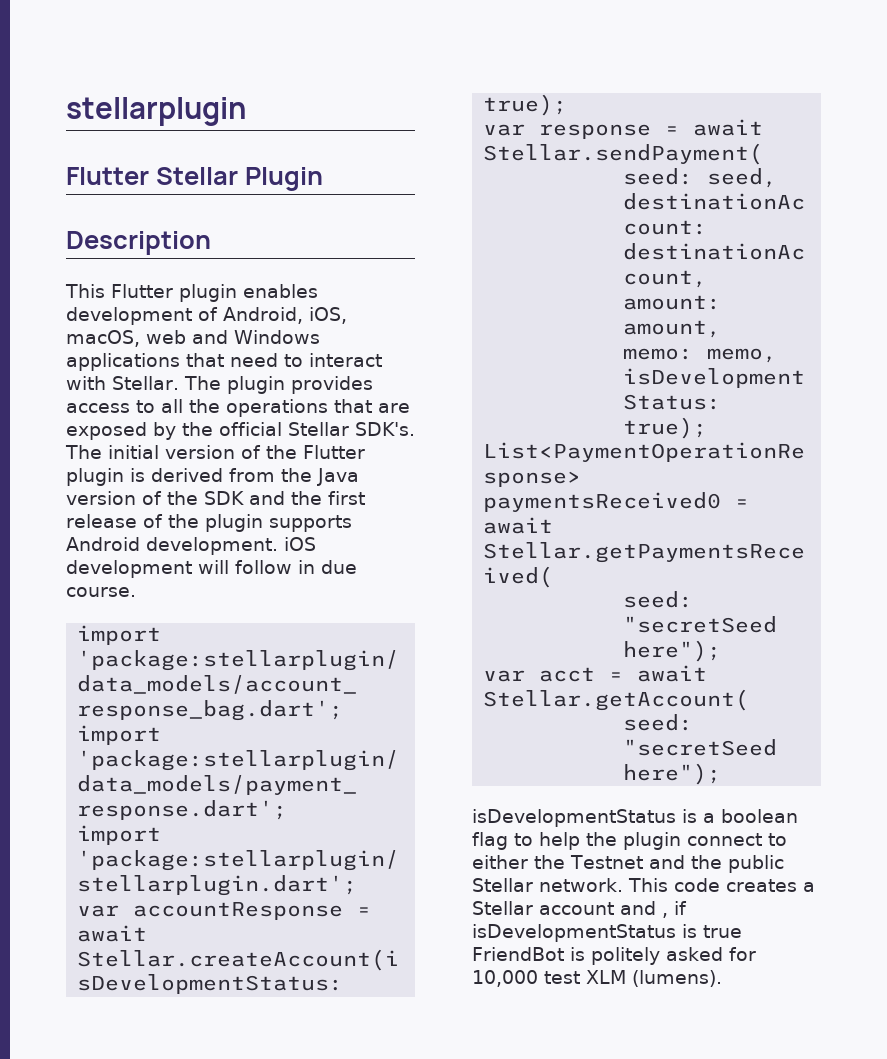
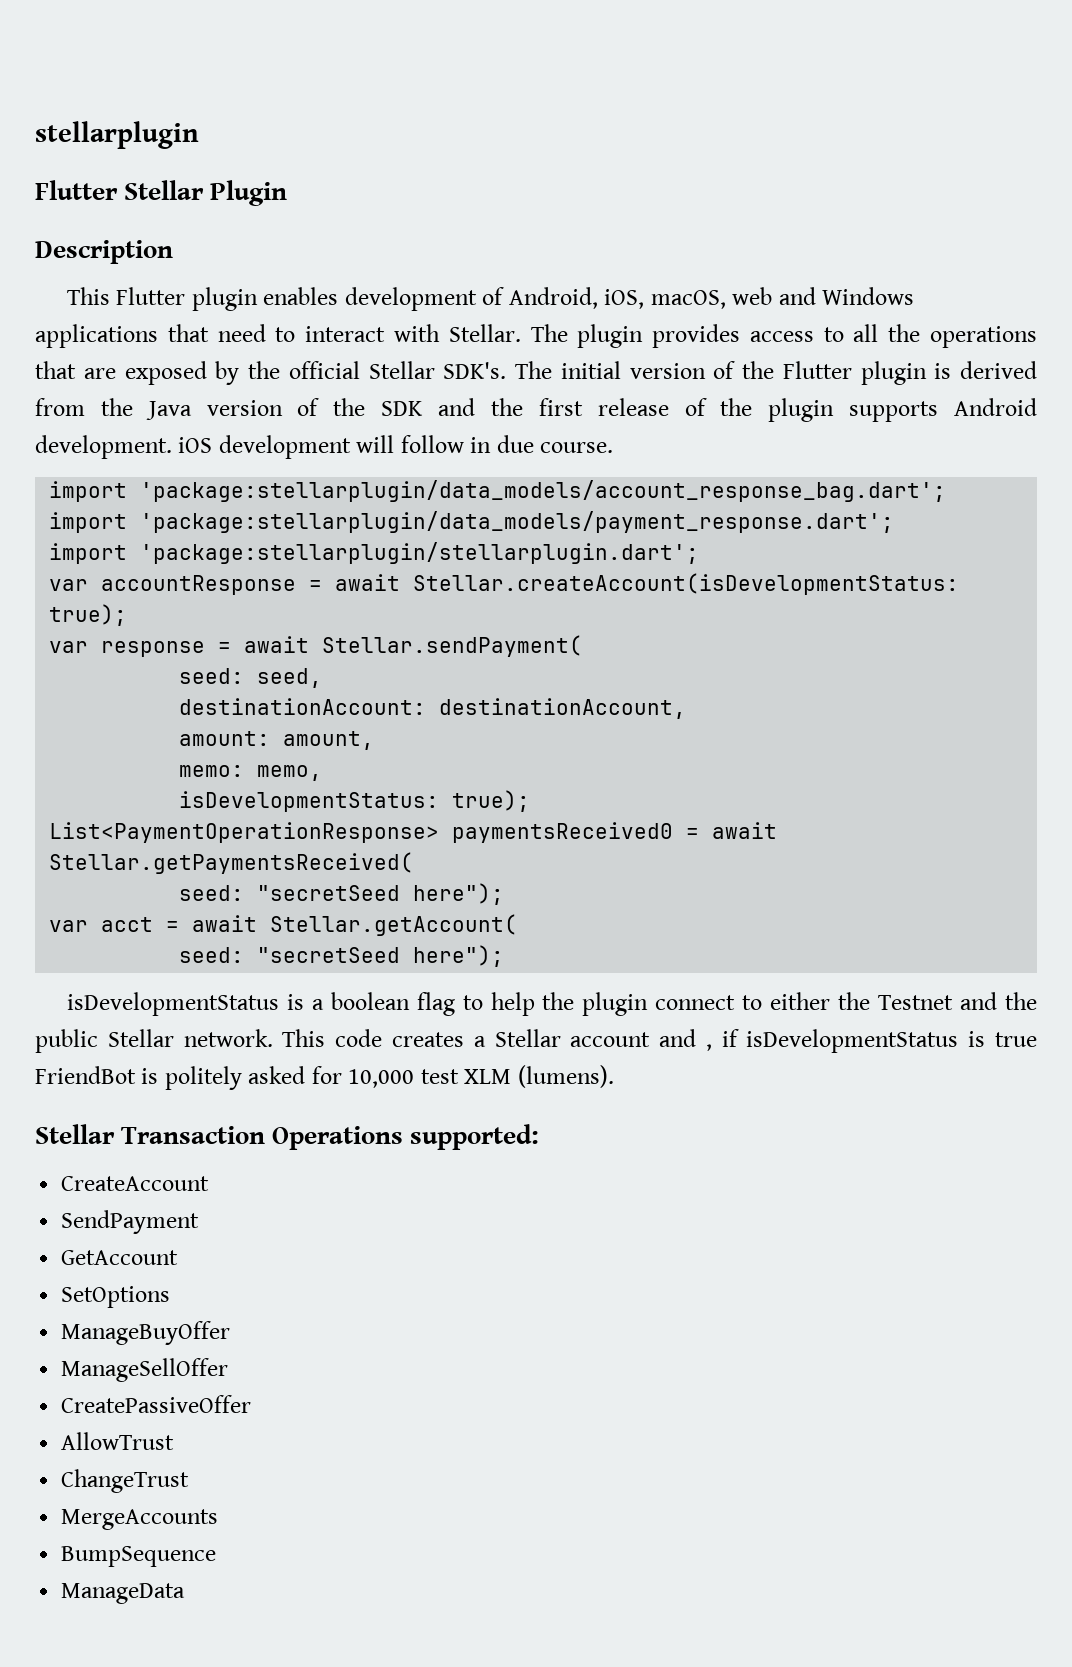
(722, 978) none -> [35,1124,540,1150] [61,1176,210,1191] [61,1210,200,1234] [61,1250,179,1265] [61,1286,171,1308] [61,1321,231,1345] [61,1358,229,1382] [61,1395,252,1413] [61,1432,175,1450] [61,1469,190,1493] [61,1509,219,1530] [61,1546,217,1567] [61,1583,186,1604] // Stellar Transaction Operations supported: // CreateAccount // SendPayment // GetAccount // SetOptions // ManageBuyOffer // ManageSellOffer // CreatePassiveOffer // AllowTrust // ChangeTrust // MergeAccounts // BumpSequence // ManageData

